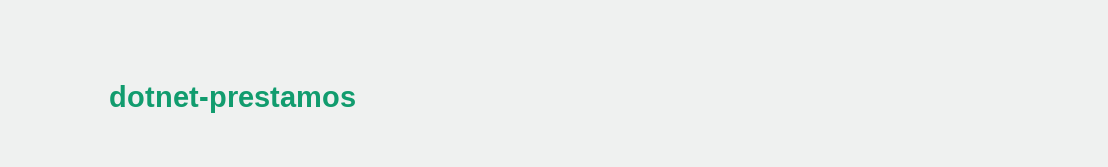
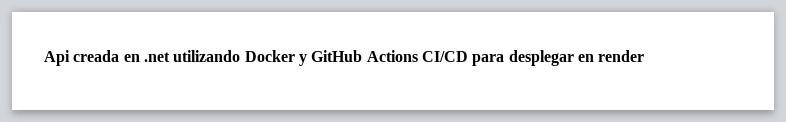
[109,85,356,113] dotnet-prestamos -> [44,50,645,66] Api creada en .net utilizando Docker y GitHub Actions CI/CD para desplegar en render

